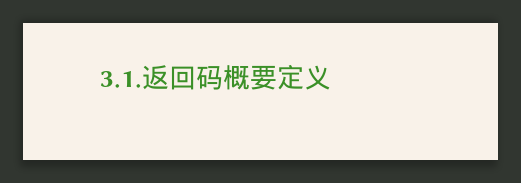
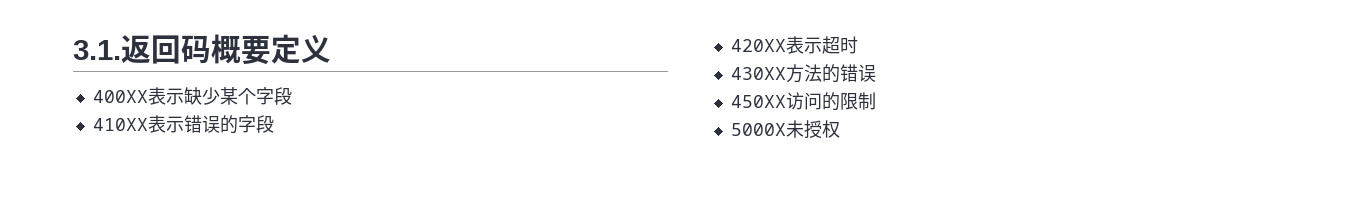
(331, 77) none -> [92,87,292,105] [92,115,274,134] [730,36,858,54] [730,64,876,83] [730,92,876,111] [730,120,840,139] // 400XX表示缺少某个字段 // 410XX表示错误的字段 // 420XX表示超时 // 430XX方法的错误 // 450XX访问的限制 // 5000X未授权

